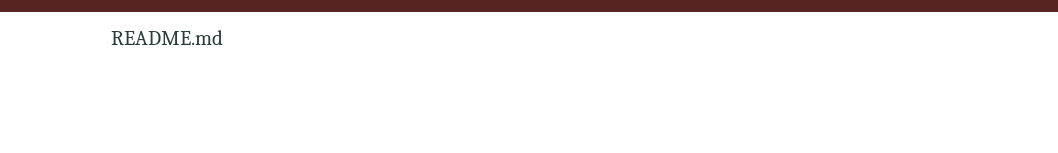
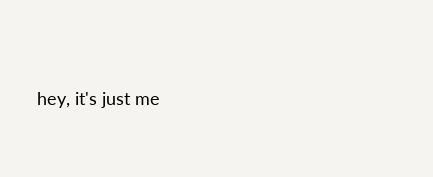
[111,30,223,45] README.md -> [37,92,160,108] hey, it's just me

